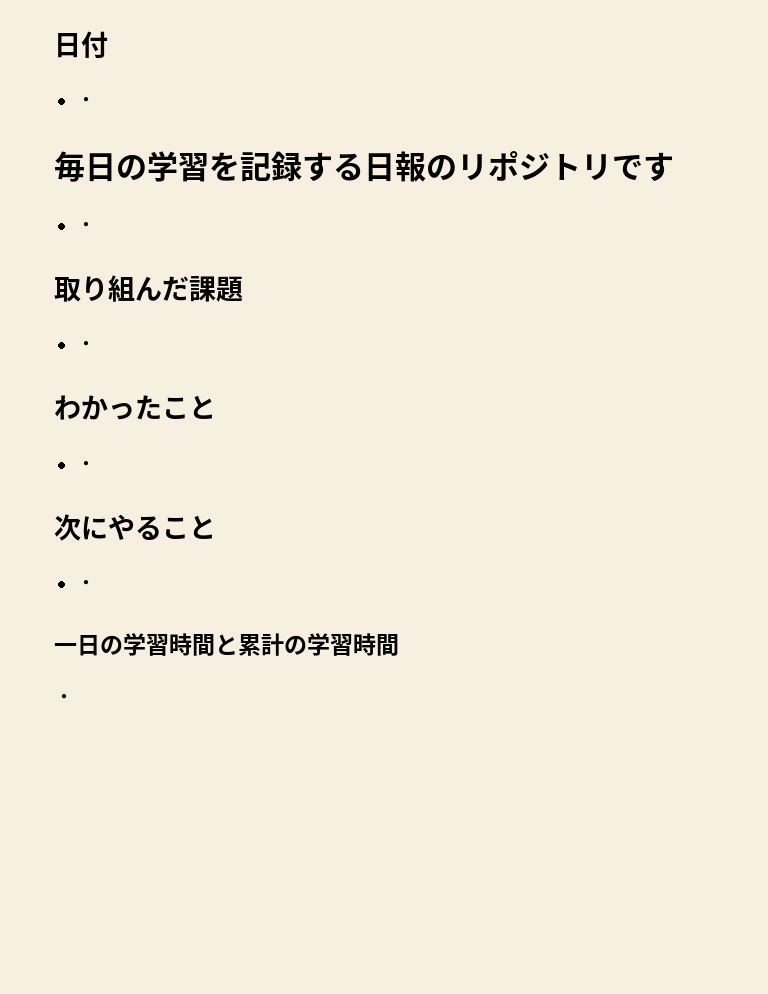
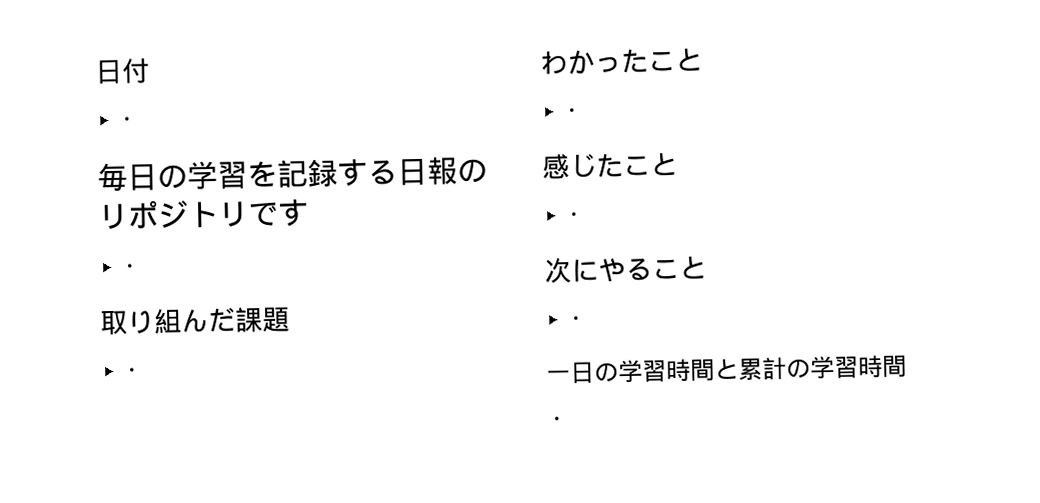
(96, 466) none -> [542,151,678,180] [563,211,584,222] // 感じたこと // ・

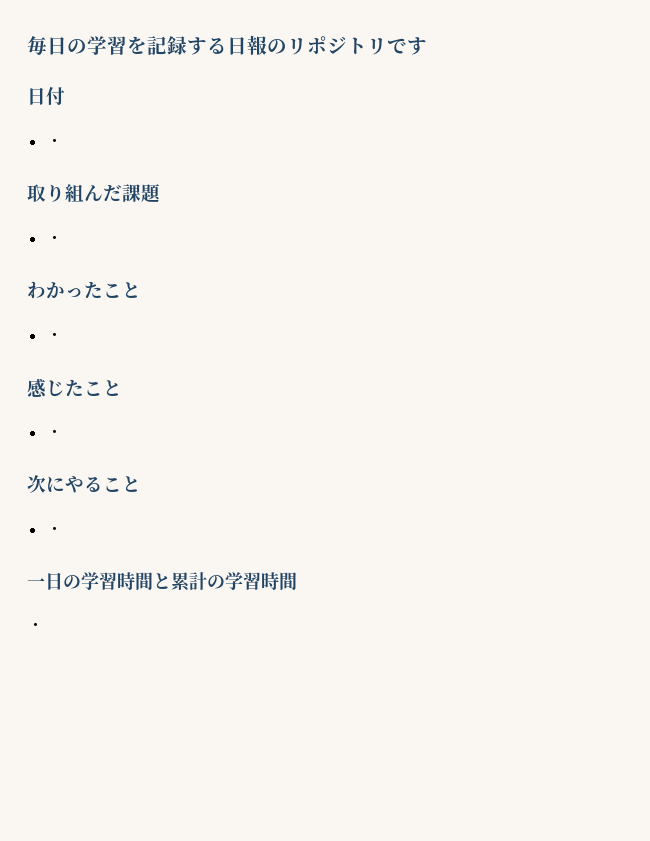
[95,58,150,85] [116,116,137,126] 日付 // ・ // -> (27, 45) none
(309, 213) none -> [27,87,65,106] // 日付

